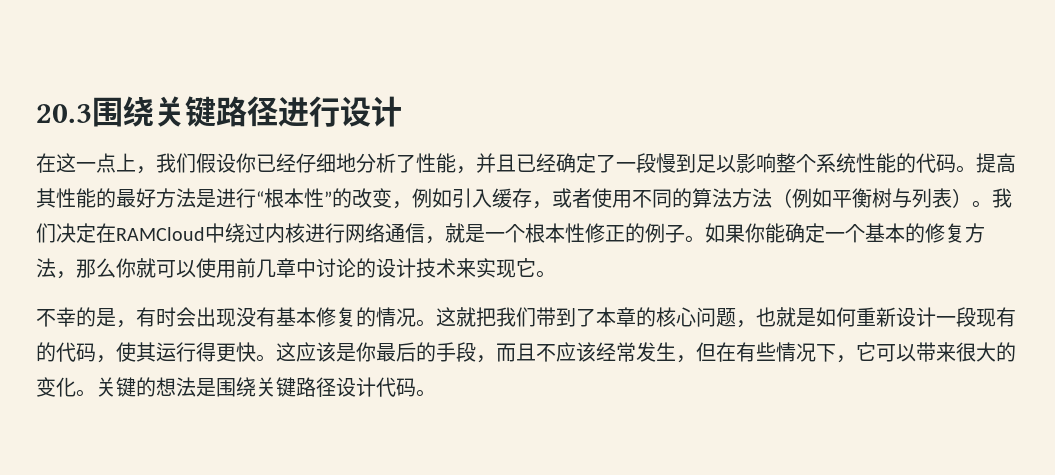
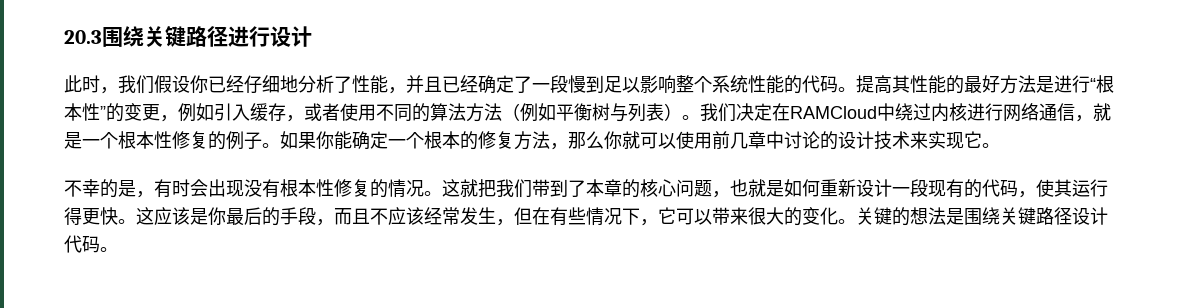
[36,153,136,173] 在这一点上 -> [64,75,100,93] 此时
[352,188,392,208] 改变 -> [124,103,160,121] 变更
[605,225,625,242] 正 -> [190,131,208,149] 复
[865,223,885,242] 基 -> [424,131,442,149] 根
[276,307,316,327] 基本 -> [280,179,334,197] 根本性

